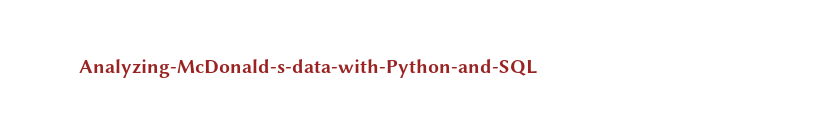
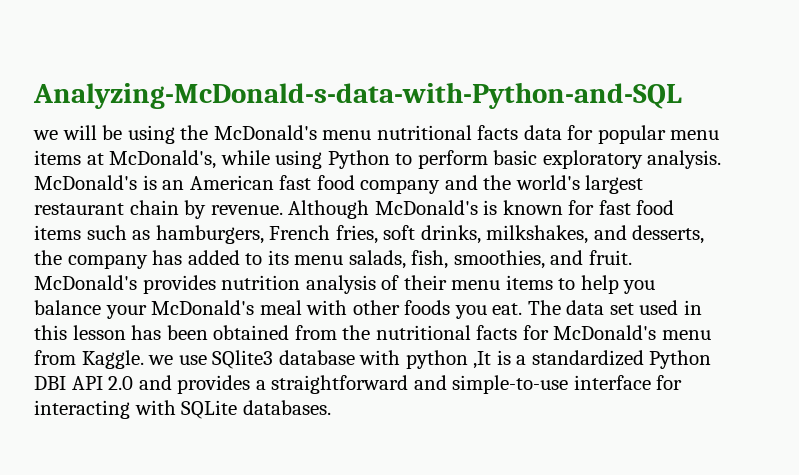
(537, 68) none -> [33,125,720,144] [34,150,722,169] [34,175,644,194] [34,200,675,219] [34,225,705,244] [34,250,632,269] [34,275,656,294] [34,300,702,319] [34,325,711,340] [34,350,712,369] [34,375,683,394] [34,400,331,419] // we will be using the McDonald's menu nutritional facts data for popular menu items at McDonald's, while using Python to perform basic exploratory analysis. McDonald's is an American fast food company and the world's largest restaurant chain by revenue. Although McDonald's is known for fast food items such as hamburgers, French fries, soft drinks, milkshakes, and desserts, the company has added to its menu salads, fish, smoothies, and fruit. McDonald's provides nutrition analysis of their menu items to help you balance your McDonald's meal with other foods you eat. The data set used in this lesson has been obtained from the nutritional facts for McDonald's menu from Kaggle. we use SQlite3 database with python ,It is a standardized Python DBI API 2.0 and provides a straightforward and simple-to-use interface for interacting with SQLite databases.

